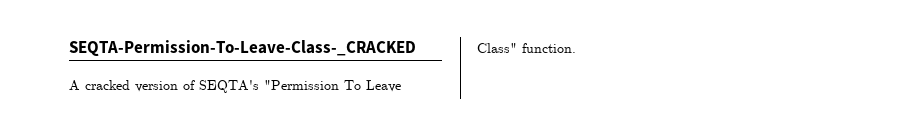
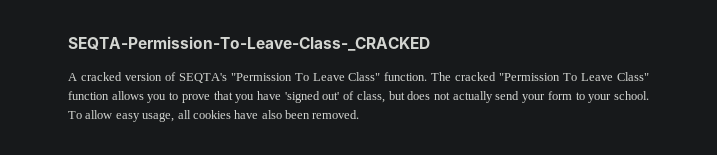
(576, 48) none -> [431,72,649,81] [68,91,649,103] [68,110,360,122] The cracked "Permission To Leave Class" function allows you to prove that you have 'signed out' of class, but does not actually send your form to your school. To allow easy usage, all cookies have also been removed.

